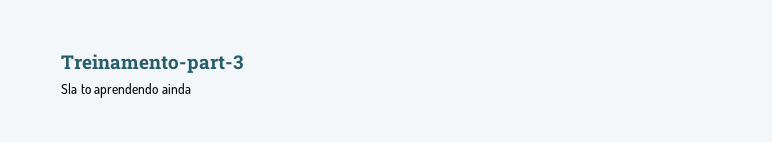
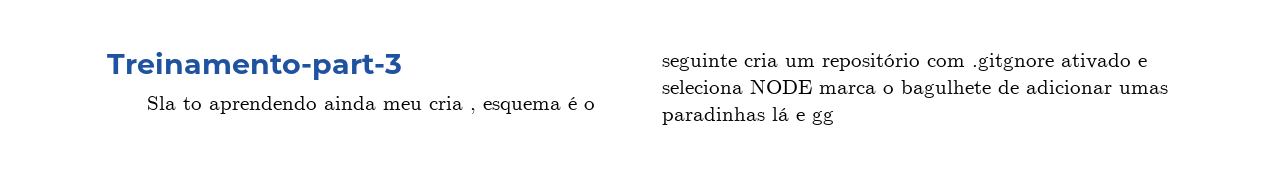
(191, 88) none -> [383,96,596,114] [662,53,1147,71] [662,79,1168,98] [662,107,834,125] meu cria , esquema é o seguinte cria um repositório com .gitgnore ativado e seleciona NODE marca o bagulhete de adicionar umas paradinhas lá e gg

